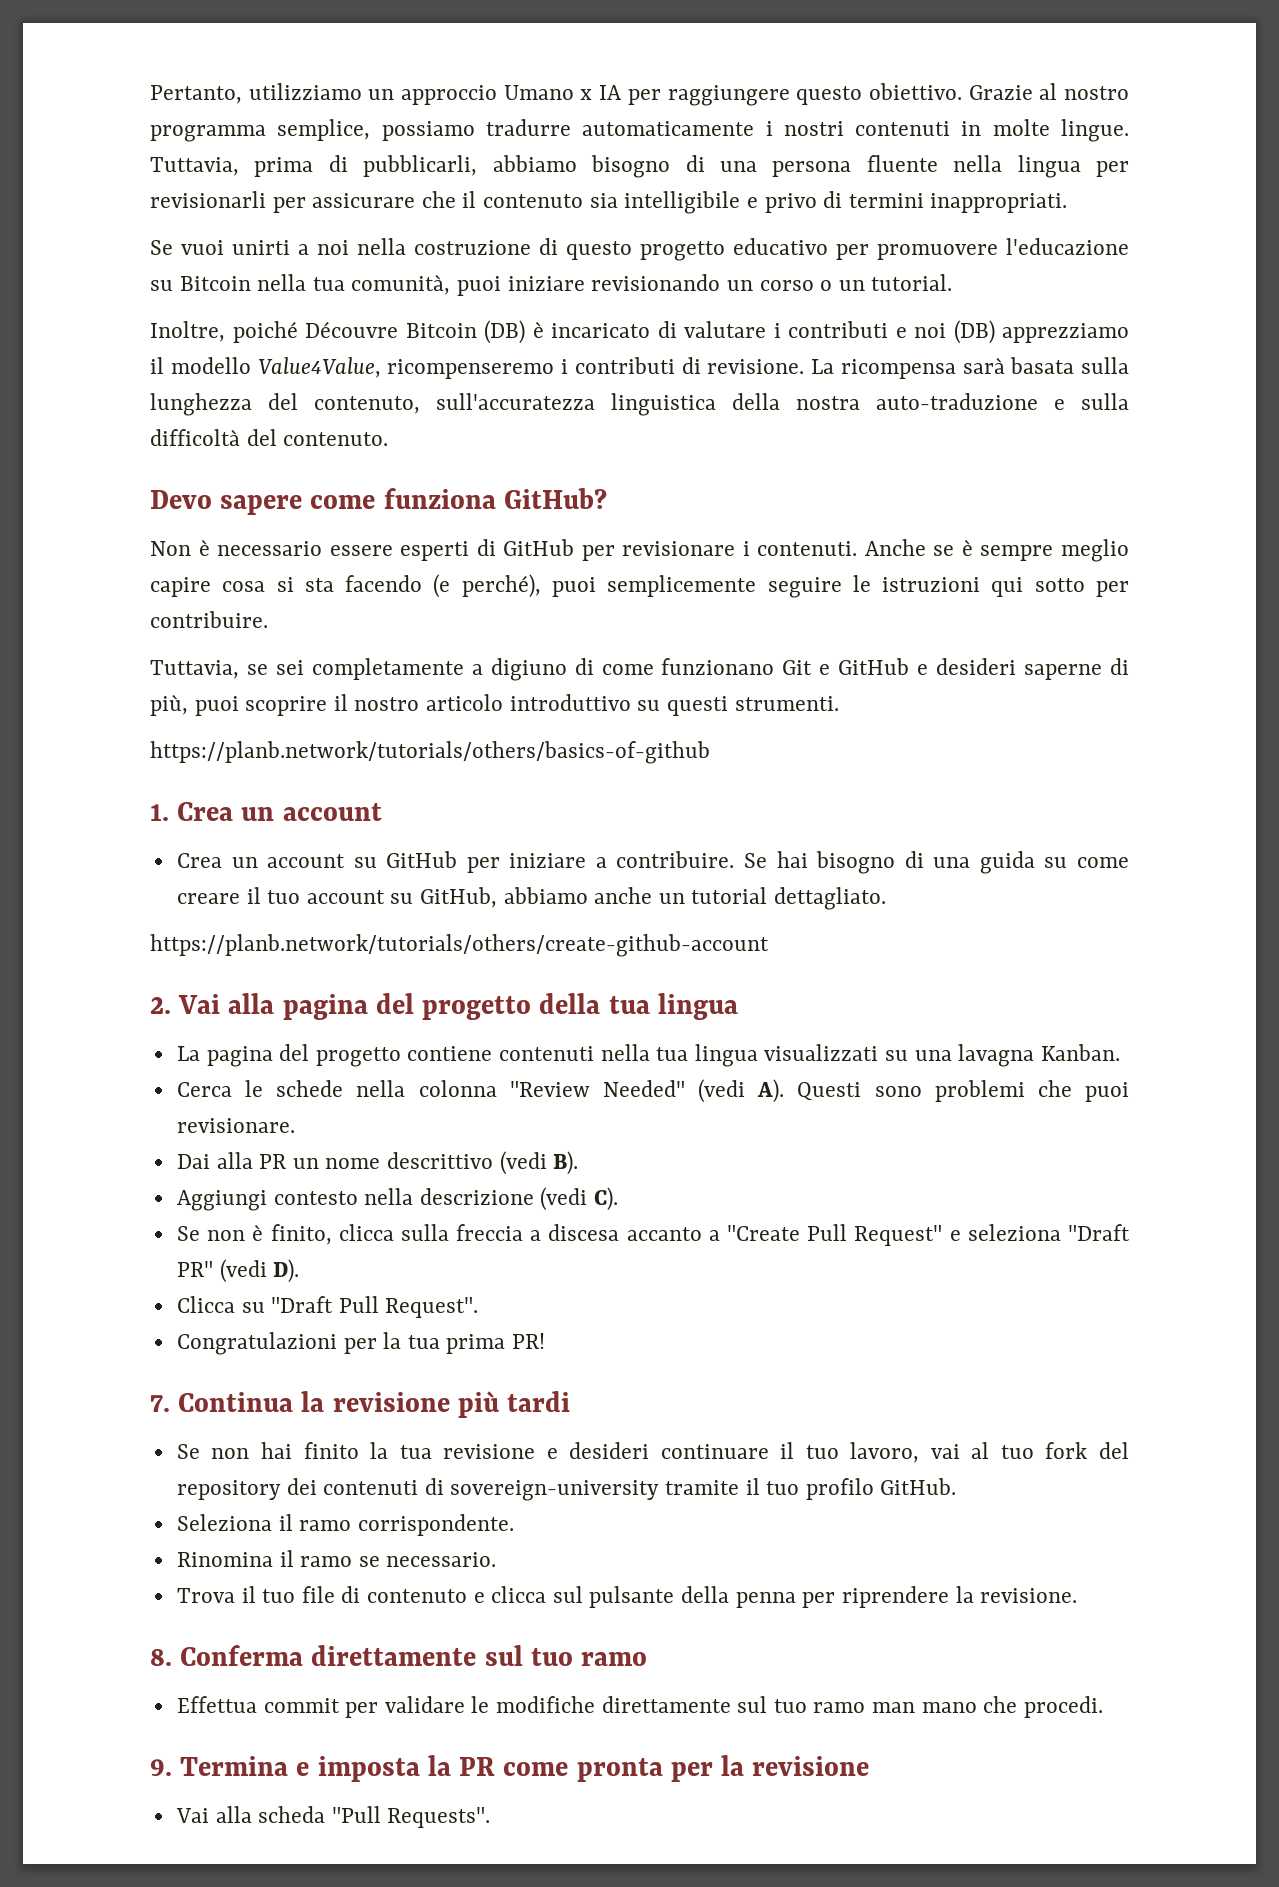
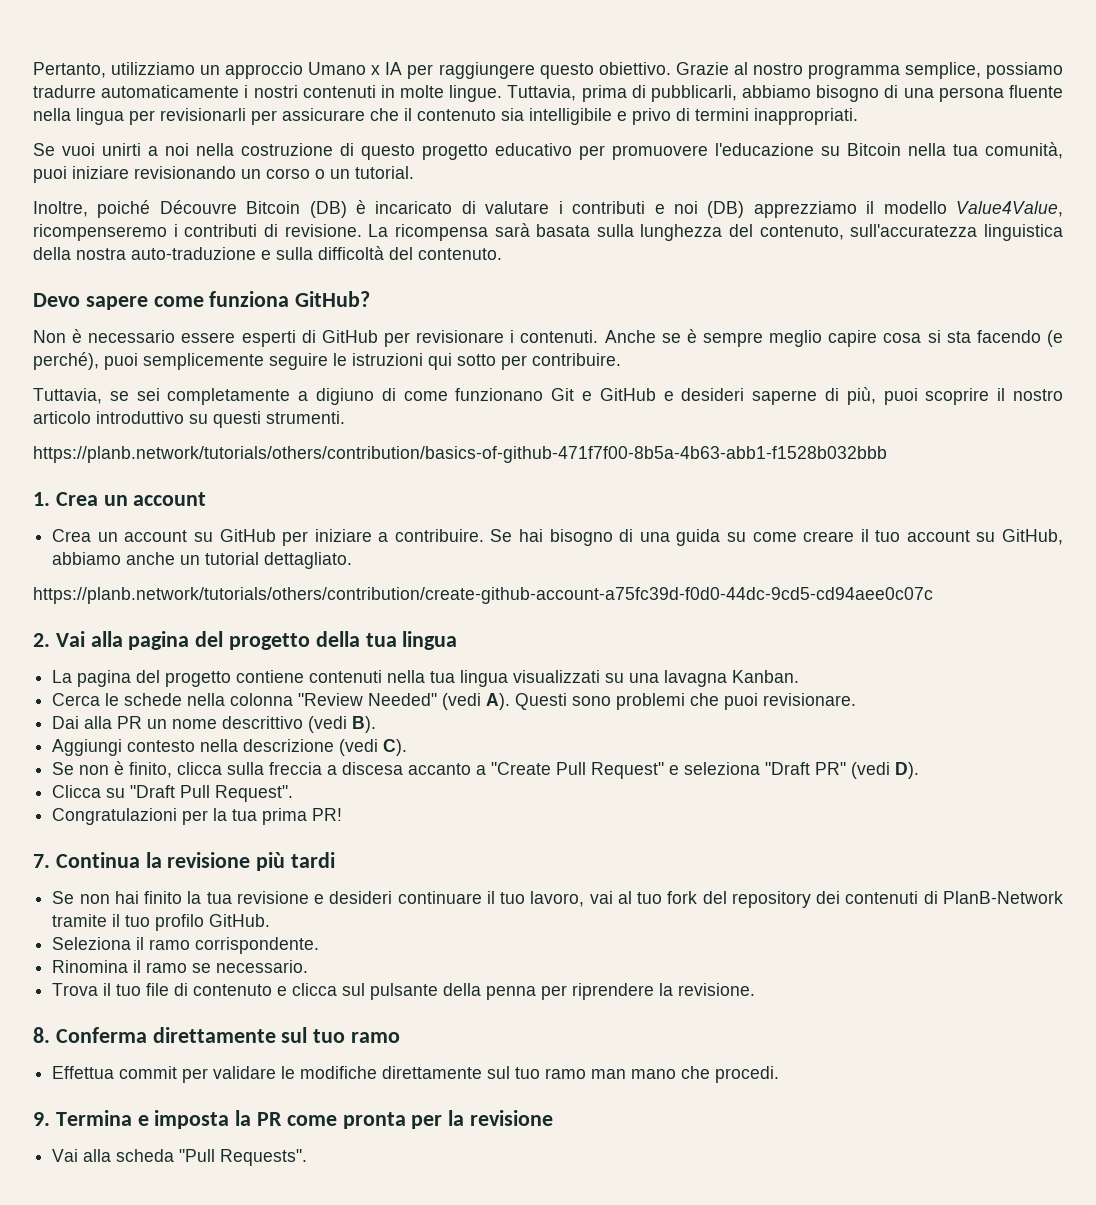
[150,741,710,764] https://planb.network/tutorials/others/basics-of-github -> [33,446,887,463] https://planb.network/tutorials/others/contribution/basics-of-github-471f7f00-8b5a-4b63-abb1-f1528b032bbb
[150,934,769,957] https://planb.network/tutorials/others/create-github-account -> [33,587,933,604] https://planb.network/tutorials/others/contribution/create-github-account-a75fc39d-f0d0-44dc-9cd5-cd94aee0c07c
[450,1480,660,1501] sovereign-university -> [942,891,1063,904] PlanB-Network

